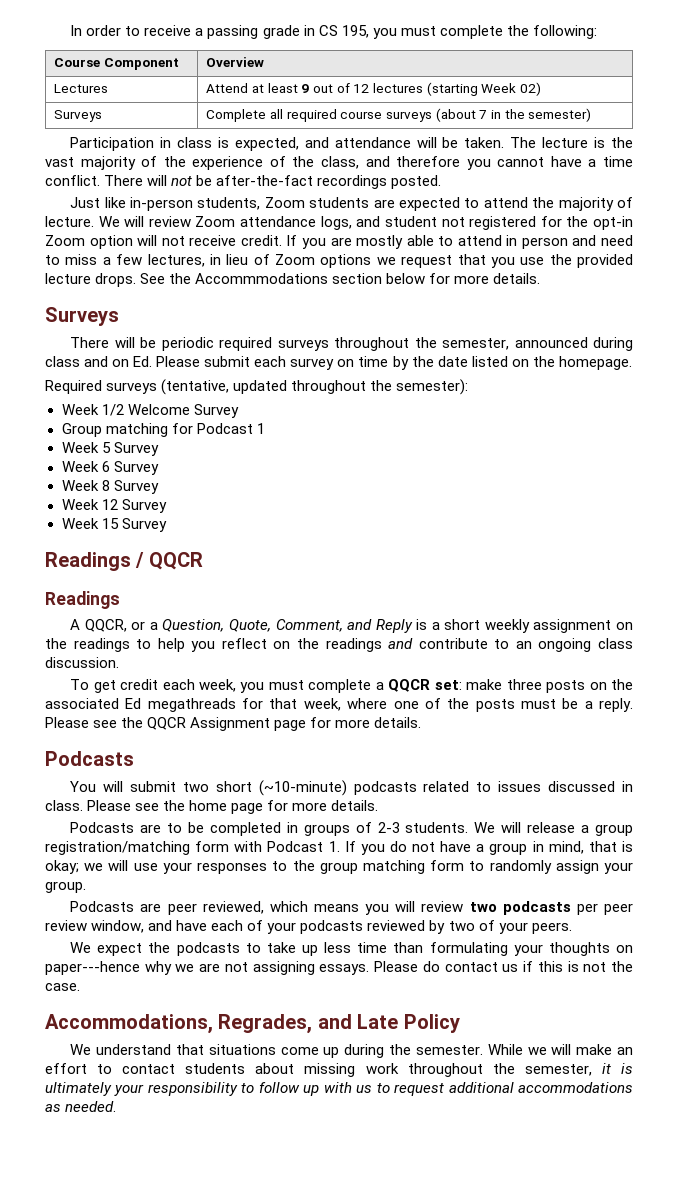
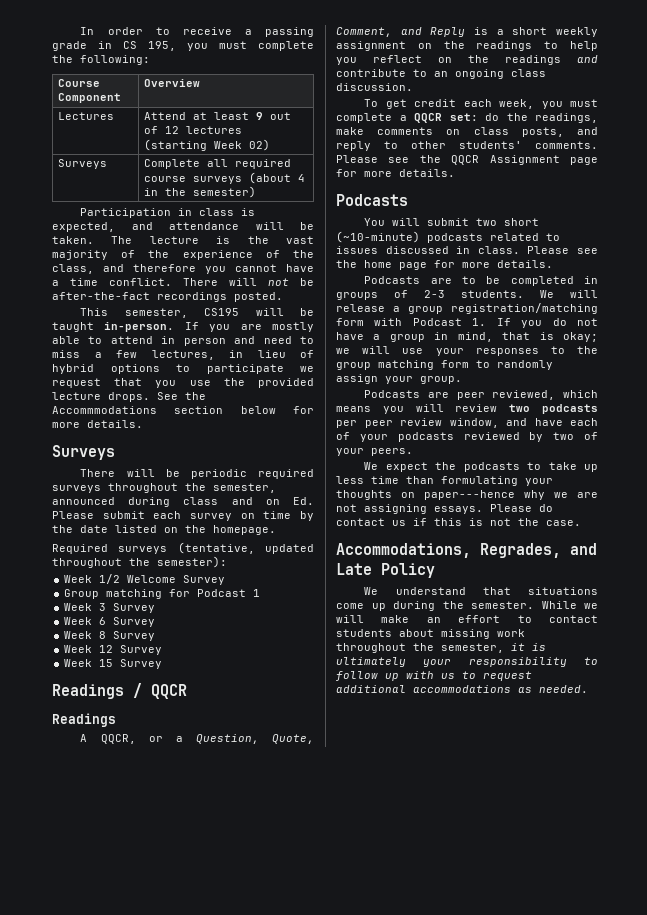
[479,110,488,119] 7 -> [297,174,305,182] 4
[70,197,633,211] [45,216,634,230] [45,235,282,249] Just like in-person students, Zoom students are expected to attend the majority of lecture. We will review Zoom attendance logs, and student not registered for the opt-in Zoom option will not receive credit. -> [80,308,314,318] [52,322,175,332] This semester, CS195 will be taught in-person.
[275,254,372,268] Zoom options -> [52,364,284,374] hybrid options to participate
[101,442,111,453] 5 -> [99,603,107,611] 3
[466,679,633,693] [45,698,634,712] make three posts on the associated Ed megathreads for that week, where one of the posts must be a reply. -> [485,113,598,123] [336,127,598,137] [336,141,598,151] do the readings, make comments on class posts, and reply to other students' comments.

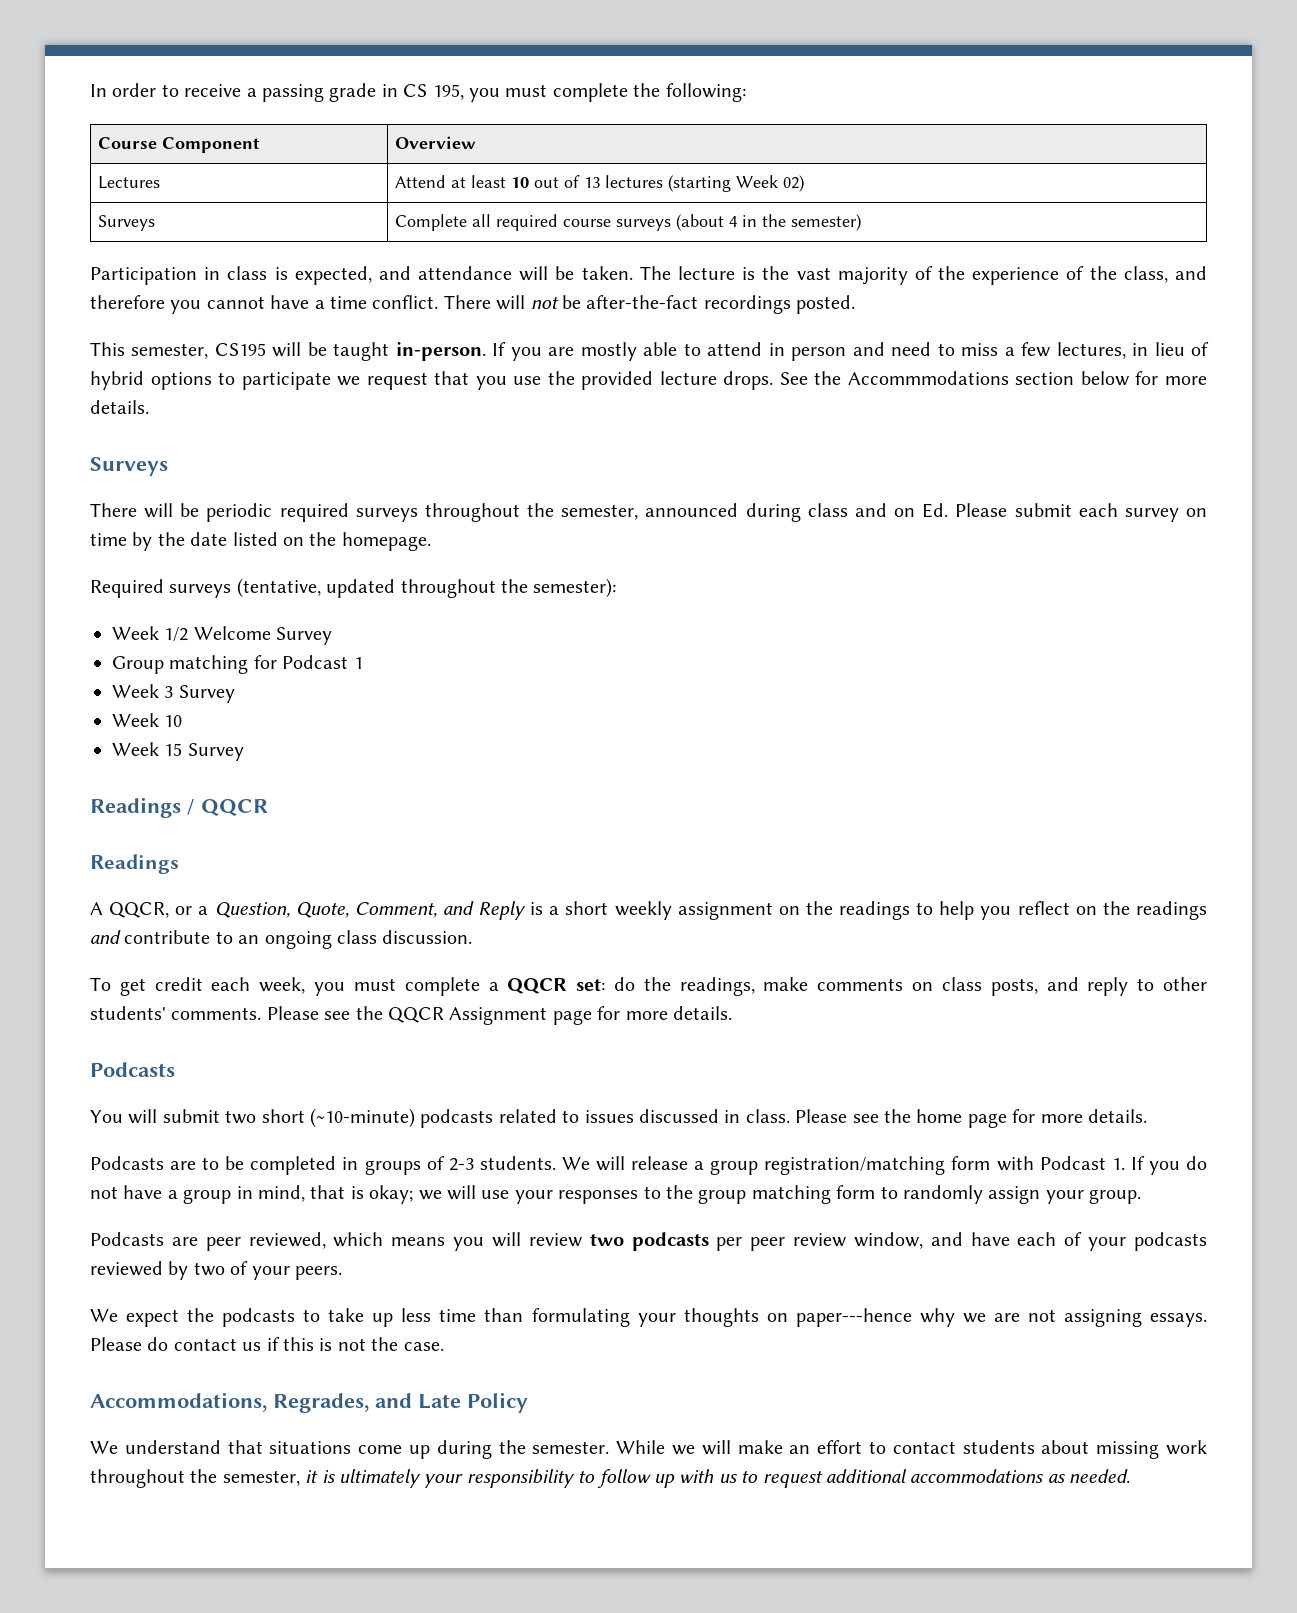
[255,112,263,120] 9 -> [511,177,530,188] 10
[164,126,179,134] 12 -> [584,177,601,188] 13
[99,617,156,627] [64,631,156,641] [64,645,163,655] 6 Survey // Week 8 Survey // Week 12 Survey -> [164,715,183,727] 10

